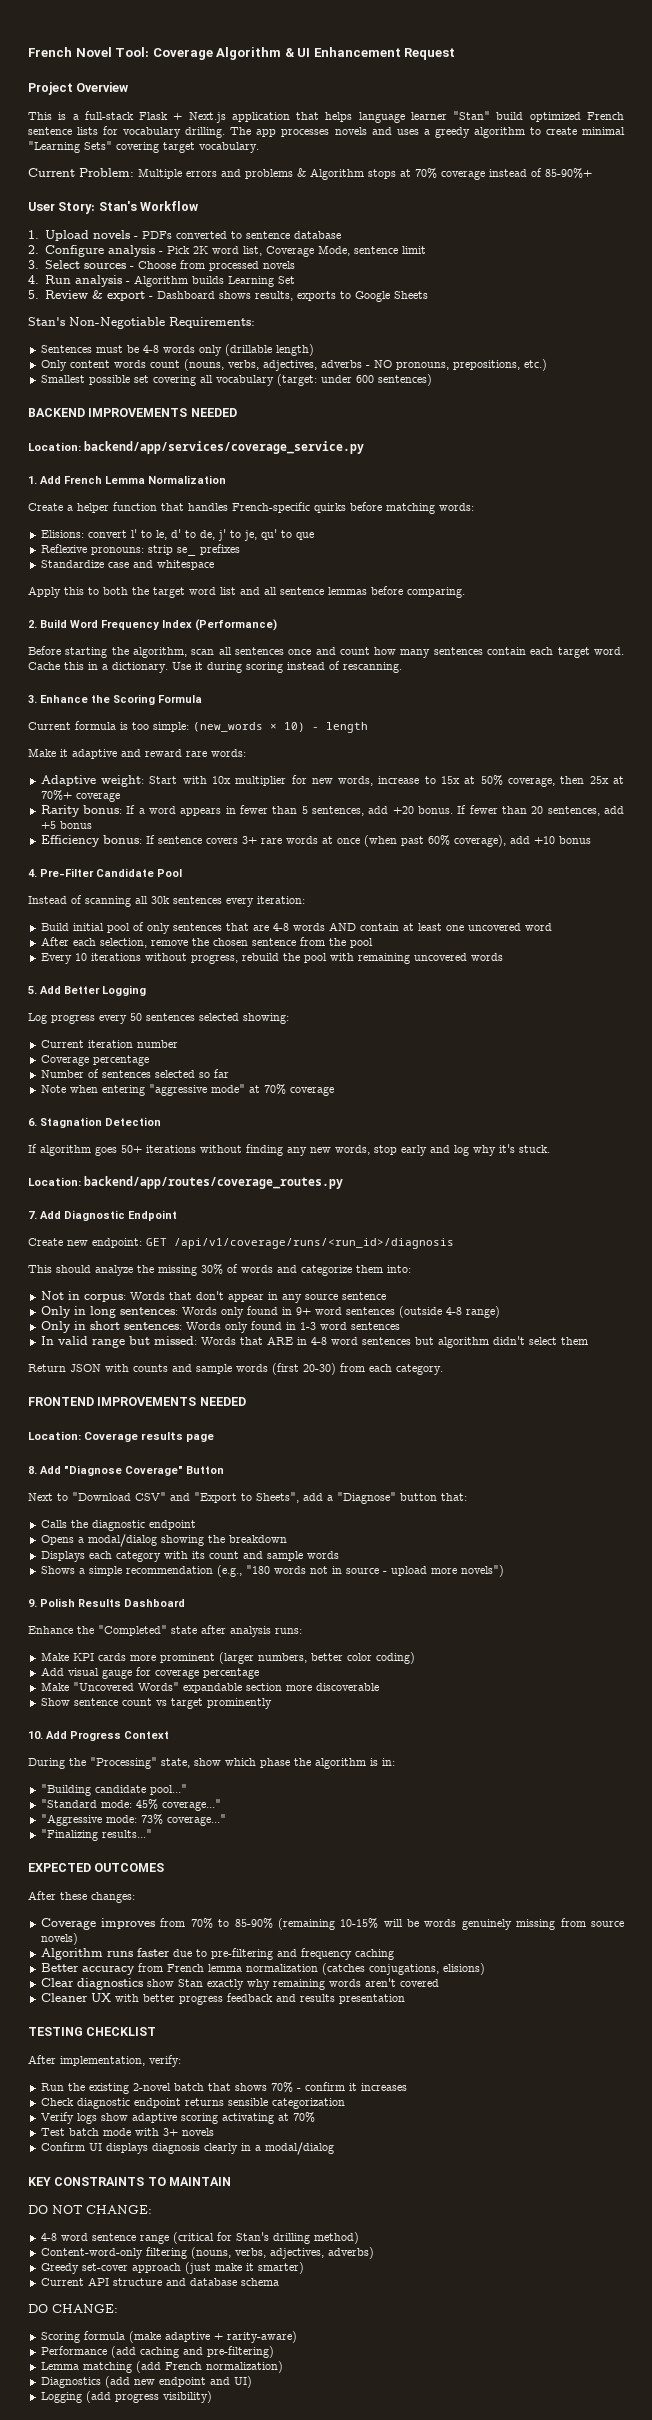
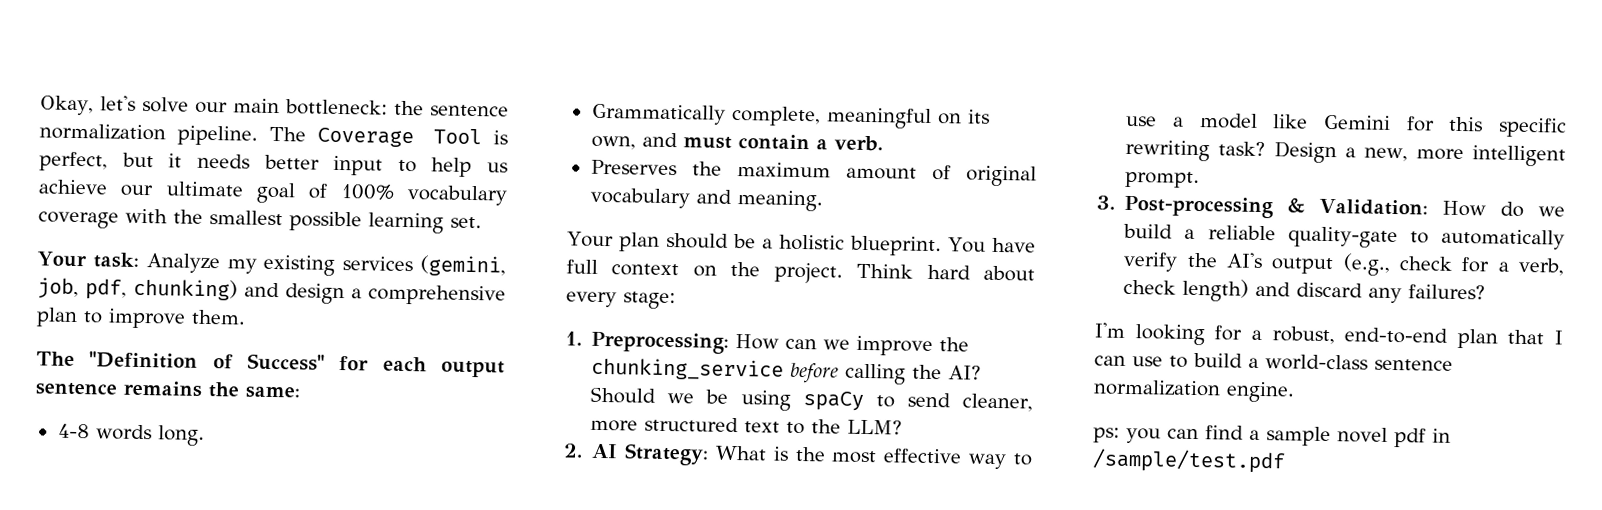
[28,47,456,60] [28,82,129,95] [28,111,624,123] [28,126,625,138] [28,141,259,153] [28,168,592,180] [28,201,199,214] [28,230,341,241] [28,245,426,257] [28,260,295,271] [28,275,295,287] [28,290,428,302] [28,317,255,329] [40,344,314,356] [40,359,547,371] [40,374,432,386] [28,408,237,417] [28,441,365,454] [28,475,226,484] [28,502,474,514] [40,529,314,541] [40,544,240,556] [40,560,214,570] [28,586,465,598] [28,619,277,631] [28,646,624,658] [28,661,402,673] [28,694,202,705] [28,721,368,733] [28,748,246,759] [40,775,625,787] [40,790,120,802] [40,805,625,817] [40,821,92,829] [40,835,591,847] [28,868,182,877] [28,895,305,907] [40,922,552,934] [40,937,373,948] [40,953,503,964] [28,985,146,996] [28,1013,289,1024] [40,1040,178,1048] [40,1055,149,1066] [40,1069,229,1078] [40,1084,334,1096] [28,1117,161,1128] [28,1144,550,1156] [28,1176,344,1189] [28,1210,177,1221] [28,1238,454,1249] [28,1264,411,1276] [40,1291,386,1303] [40,1306,500,1318] [40,1321,400,1333] [40,1336,588,1348] [28,1363,443,1375] [28,1397,246,1406] [28,1431,215,1442] [28,1465,224,1476] [28,1492,467,1504] [40,1520,196,1531] [40,1534,287,1547] [40,1551,339,1562] [40,1565,504,1577] [28,1598,185,1607] [28,1625,302,1637] [40,1652,415,1664] [40,1667,259,1679] [40,1682,379,1693] [40,1698,272,1709] [28,1731,169,1741] [28,1757,395,1769] [40,1784,187,1796] [40,1799,221,1811] [40,1814,226,1826] [40,1829,152,1841] [28,1863,165,1872] [28,1891,135,1903] [40,1918,625,1930] [40,1933,78,1945] [40,1948,394,1960] [40,1963,485,1975] [40,1978,439,1990] [40,1993,405,2005] [28,2027,157,2036] [28,2055,181,2067] [40,2082,407,2094] [40,2098,345,2109] [40,2112,315,2124] [40,2128,214,2136] [40,2142,334,2155] [28,2177,232,2186] [28,2205,152,2214] [40,2232,359,2244] [40,2247,374,2259] [40,2262,304,2274] [40,2277,279,2286] [28,2304,118,2313] [40,2331,297,2343] [40,2346,274,2358] [40,2361,283,2373] [40,2376,252,2388] [40,2391,212,2403] French Novel Tool: Coverage Algorithm & UI Enhancement Request // Project Overview // This is a full-stack Flask + Next.js application that helps language learner "Stan" build optimized French sentence lists for vocabulary drilling. The app processes novels and uses a greedy algorithm to create minimal "Learning Sets" covering target vocabulary. // Current Problem: Multiple errors and problems & Algorithm stops at 70% coverage instead of 85-90%+ // User Story: Stan's Workflow // 1. Upload novels - PDFs converted to sentence database // 2. Configure analysis - Pick 2K word list, Coverage Mode, sentence limit // 3. Select sources - Choose from processed novels // 4. Run analysis - Algorithm builds Learning Set // 5. Review & export - Dashboard shows results, exports to Google Sheets // Stan's Non-Negotiable Requirements: // Sentences must be 4-8 words only (drillable length) // Only content words count (nouns, verbs, adjectives, adverbs - NO pronouns, prepositions, etc.) // Smallest possible set covering all vocabulary (target: under 600 sentences) // BACKEND IMPROVEMENTS NEEDED // Location: backend/app/services/coverage_service.py // 1. Add French Lemma Normalization // Create a helper function that handles French-specific quirks before matching words: // Elisions: convert l' to le, d' to de, j' to je, qu' to que // Reflexive pronouns: strip se_ prefixes // Standardize case and whitespace // Apply this to both the target word list and all sentence lemmas before comparing. // 2. Build Word Frequency Index (Performance) // Before starting the algorithm, scan all sentences once and count how many sentences contain each target word. Cache this in a dictionary. Use it during scoring instead of rescanning. // 3. Enhance the Scoring Formula // Current formula is too simple: (new_words × 10) - length // Make it adaptive and reward rare words: // Adaptive weight: Start with 10x multiplier for new words, increase to 15x at 50% coverage, then 25x at 70%+ coverage // Rarity bonus: If a word appears in fewer than 5 sentences, add +20 bonus. If fewer than 20 sentences, add +5 bonus // Efficiency bonus: If sentence covers 3+ rare words at once (when past 60% coverage), add +10 bonus // 4. Pre-Filter Candidate Pool // Instead of scanning all 30k sentences every iteration: // Build initial pool of only sentences that are 4-8 words AND contain at least one uncovered word // After each selection, remove the chosen sentence from the pool // Every 10 iterations without progress, rebuild the pool with remaining uncovered words // 5. Add Better Logging // Log progress every 50 sentences selected showing: // Current iteration number // Coverage percentage // Number of sentences selected so far // Note when entering "aggressive mode" at 70% coverage // 6. Stagnation Detection // If algorithm goes 50+ iterations without finding any new words, stop early and log why it's stuck. // Location: backend/app/routes/coverage_routes.py // 7. Add Diagnostic Endpoint // Create new endpoint: GET /api/v1/coverage/runs/<run_id>/diagnosis // This should analyze the missing 30% of words and categorize them into: // Not in corpus: Words that don't appear in any source sentence // Only in long sentences: Words only found in 9+ word sentences (outside 4-8 range) // Only in short sentences: Words only found in 1-3 word sentences // In valid range but missed: Words that ARE in 4-8 word sentences but algorithm didn't select them // Return JSON with counts and sample words (first 20-30) from each category. // FRONTEND IMPROVEMENTS NEEDED // Location: Coverage results page // 8. Add "Diagnose Coverage" Button // Next to "Download CSV" and "Export to Sheets", add a "Diagnose" button that: // Calls the diagnostic endpoint // Opens a modal/dialog showing the breakdown // Displays each category with its count and sample words // Shows a simple recommendation (e.g., "180 words not in source - upload more novels") // 9. Polish Results Dashboard // Enhance the "Completed" state after analysis runs: // Make KPI cards more prominent (larger numbers, better color coding) // Add visual gauge for coverage percentage // Make "Uncovered Words" expandable section more discoverable // Show sentence count vs target prominently // 10. Add Progress Context // During the "Processing" state, show which phase the algorithm is in: // "Building candidate pool..." // "Standard mode: 45% coverage..." // "Aggressive mode: 73% coverage..." // "Finalizing results..." // EXPECTED OUTCOMES // After these changes: // Coverage improves from 70% to 85-90% (remaining 10-15% will be words genuinely missing from source novels) // Algorithm runs faster due to pre-filtering and frequency caching // Better accuracy from French lemma normalization (catches conjugations, elisions) // Clear diagnostics show Stan exactly why remaining words aren't covered // Cleaner UX with better progress feedback and results presentation // TESTING CHECKLIST // After implementation, verify: // Run the existing 2-novel batch that shows 70% - confirm it increases // Check diagnostic endpoint returns sensible categorization // Verify logs show adaptive scoring activating at 70% // Test batch mode with 3+ novels // Confirm UI displays diagnosis clearly in a modal/dialog // KEY CONSTRAINTS TO MAINTAIN // DO NOT CHANGE: // 4-8 word sentence range (critical for Stan's drilling method) // Content-word-only filtering (nouns, verbs, adjectives, adverbs) // Greedy set-cover approach (just make it smarter) // Current API structure and database schema // DO CHANGE: // Scoring formula (make adaptive + rarity-aware) // Performance (add caching and pre-filtering) // Lemma matching (add French normalization) // Diagnostics (add new endpoint and UI) // Logging (add progress visibility) -> [40,95,509,117] [39,123,508,148] [39,151,508,177] [38,179,508,206] [38,208,482,234] [37,251,506,277] [37,277,506,306] [36,307,246,329] [36,351,505,378] [35,380,300,399] [57,423,205,446] [590,103,990,129] [590,132,883,152] [590,159,1037,187] [589,187,823,212] [567,231,1036,257] [566,259,1035,284] [566,291,676,310] [565,331,970,357] [591,357,982,385] [590,386,1034,412] [590,416,903,435] [563,443,1033,470] [1125,113,1567,138] [1125,139,1566,167] [1125,170,1201,189] [1096,195,1565,219] [1123,223,1565,250] [1123,251,1565,276] [1123,278,1486,304] [1094,322,1563,349] [1094,352,1453,371] [1093,379,1295,403] [1093,425,1451,448] [1092,448,1286,474] Okay, let's solve our main bottleneck: the sentence normalization pipeline. The Coverage Tool is perfect, but it needs better input to help us achieve our ultimate goal of 100% vocabulary coverage with the smallest possible learning set. // Your task: Analyze my existing services (gemini, job, pdf, chunking) and design a comprehensive plan to improve them. // The "Definition of Success" for each output sentence remains the same: // 4-8 words long. // Grammatically complete, meaningful on its own, and must contain a verb. // Preserves the maximum amount of original vocabulary and meaning. // Your plan should be a holistic blueprint. You have full context on the project. Think hard about every stage: // 1. Preprocessing: How can we improve the chunking_service before calling the AI? Should we be using spaCy to send cleaner, more structured text to the LLM? // 2. AI Strategy: What is the most effective way to use a model like Gemini for this specific rewriting task? Design a new, more intelligent prompt. // 3. Post-processing & Validation: How do we build a reliable quality-gate to automatically verify the AI's output (e.g., check for a verb, check length) and discard any failures? // I'm looking for a robust, end-to-end plan that I can use to build a world-class sentence normalization engine. // ps: you can find a sample novel pdf in /sample/test.pdf

